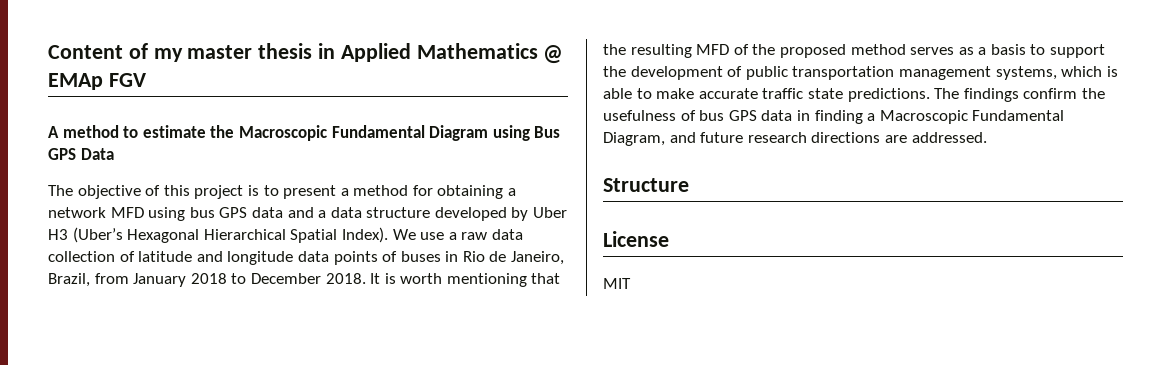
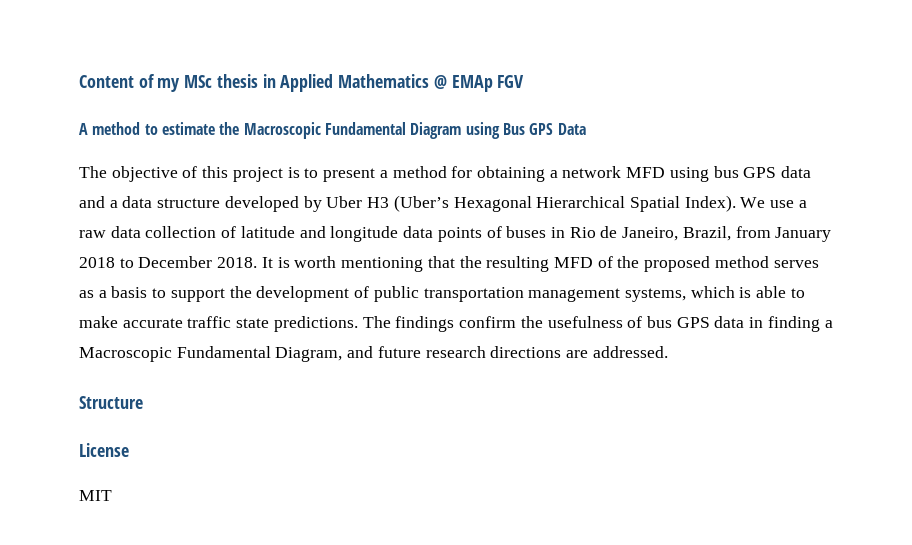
[187,45,253,59] master -> [184,75,213,88] MSc

